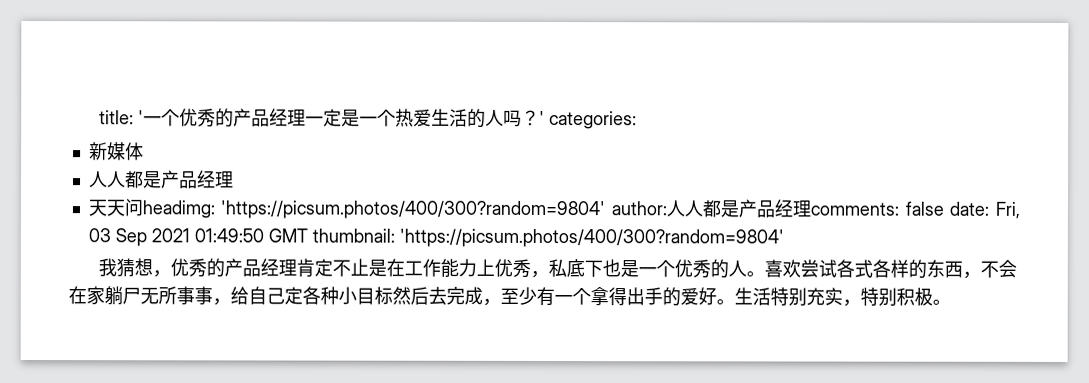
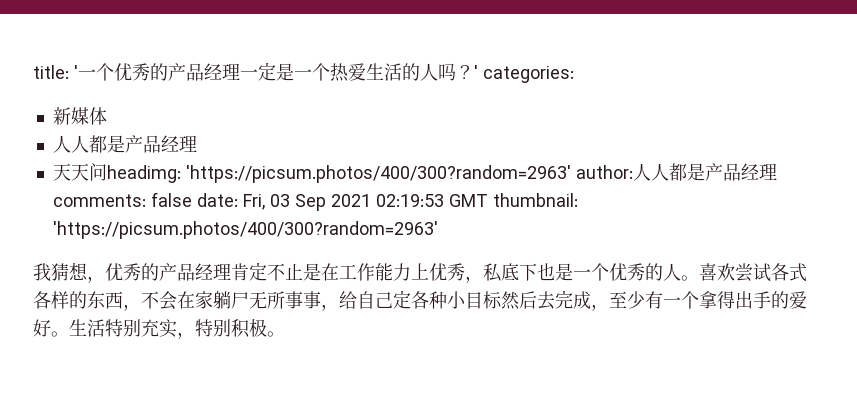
[220,200,606,220] 'https://picsum.photos/400/300?random=9804' -> [185,165,571,183] 'https://picsum.photos/400/300?random=2963'
[193,228,264,243] 01:49:50 -> [375,194,444,207] 02:19:53
[398,228,784,248] 'https://picsum.photos/400/300?random=9804' -> [52,221,438,239] 'https://picsum.photos/400/300?random=2963'

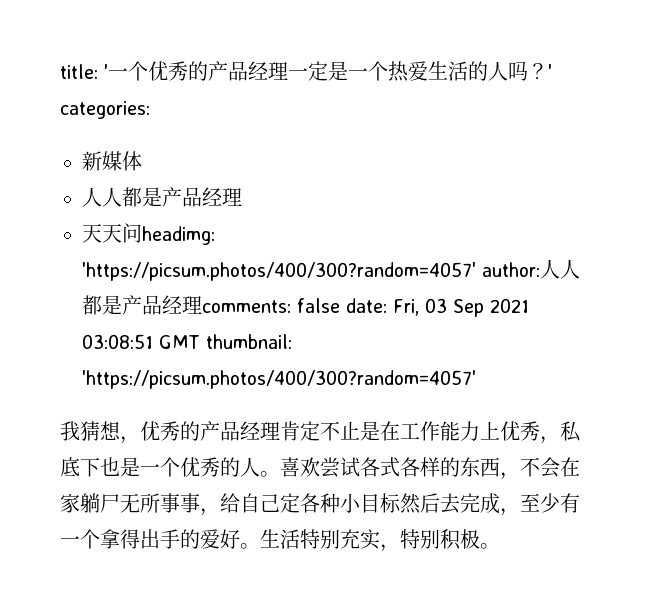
[185,165,571,183] 'https://picsum.photos/400/300?random=2963' -> [82,262,476,281] 'https://picsum.photos/400/300?random=4057'
[375,194,444,207] 02:19:53 -> [82,334,153,349] 03:08:51
[52,221,438,239] 'https://picsum.photos/400/300?random=2963' -> [82,370,476,389] 'https://picsum.photos/400/300?random=4057'

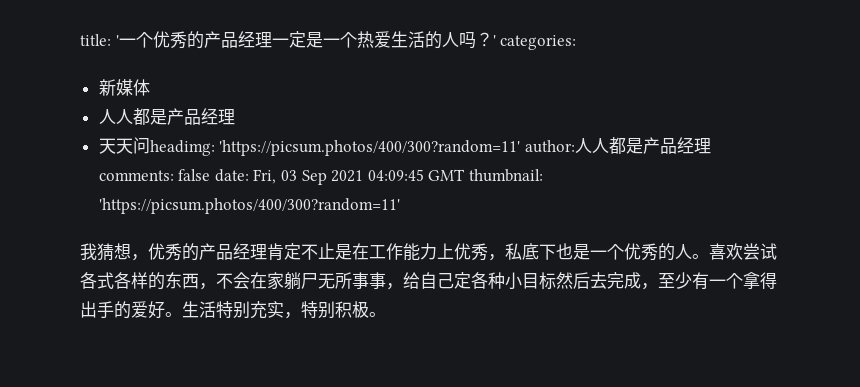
[82,262,476,281] 'https://picsum.photos/400/300?random=4057' -> [219,140,521,156] 'https://picsum.photos/400/300?random=11'
[82,334,153,349] 03:08:51 -> [367,169,424,181] 04:09:45
[82,370,476,389] 'https://picsum.photos/400/300?random=4057' -> [98,198,400,214] 'https://picsum.photos/400/300?random=11'

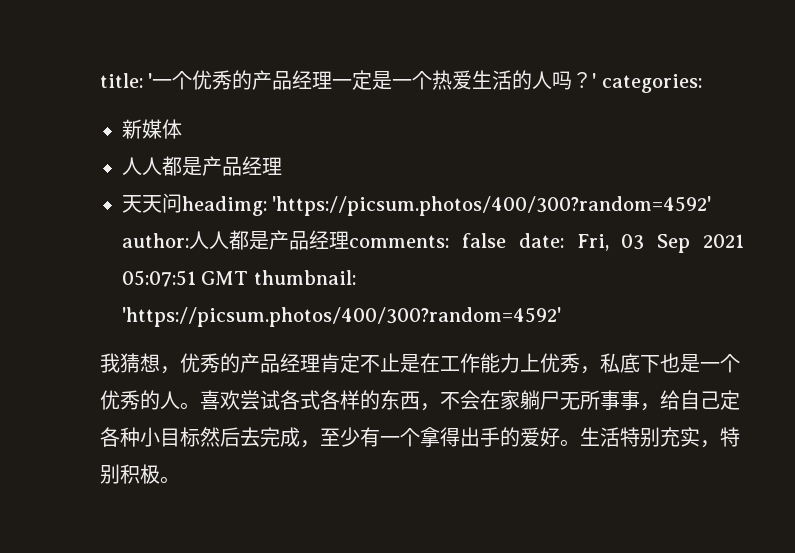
[219,140,521,156] 'https://picsum.photos/400/300?random=11' -> [272,196,712,216] 'https://picsum.photos/400/300?random=4592'
[367,169,424,181] 04:09:45 -> [122,270,196,287] 05:07:51
[98,198,400,214] 'https://picsum.photos/400/300?random=11' -> [122,307,561,327] 'https://picsum.photos/400/300?random=4592'

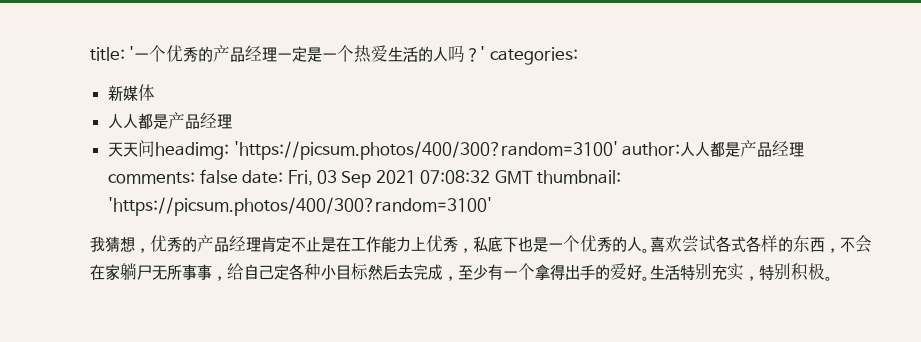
[272,196,712,216] 'https://picsum.photos/400/300?random=4592' -> [233,141,618,160] 'https://picsum.photos/400/300?random=3100'
[122,270,196,287] 05:07:51 -> [420,170,491,184] 07:08:32
[122,307,561,327] 'https://picsum.photos/400/300?random=4592' -> [108,197,493,216] 'https://picsum.photos/400/300?random=3100'

